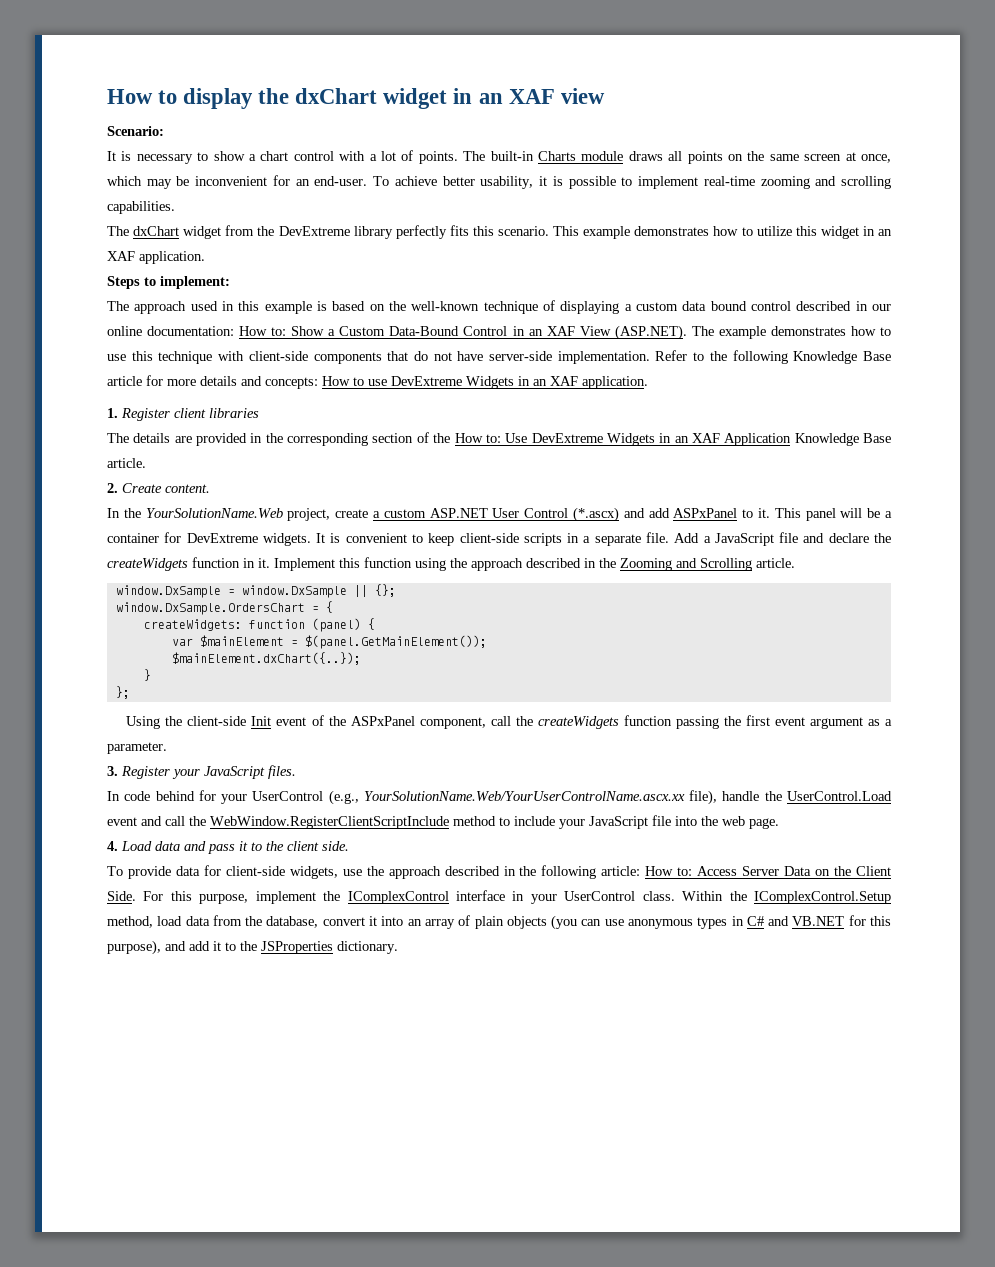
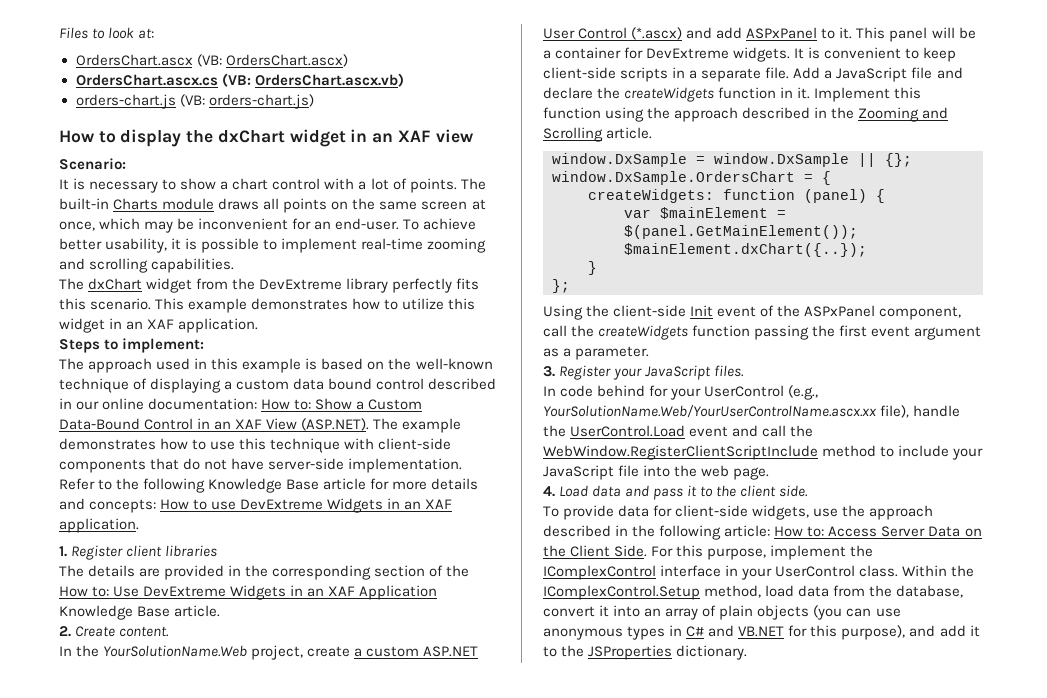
(107, 96) none -> [59,27,155,39] [75,54,348,67] [75,73,404,87] [75,94,314,109] Files to look at: // OrdersChart.ascx (VB: OrdersChart.ascx) // OrdersChart.ascx.cs (VB: OrdersChart.ascx.vb) // orders-chart.js (VB: orders-chart.js) //

